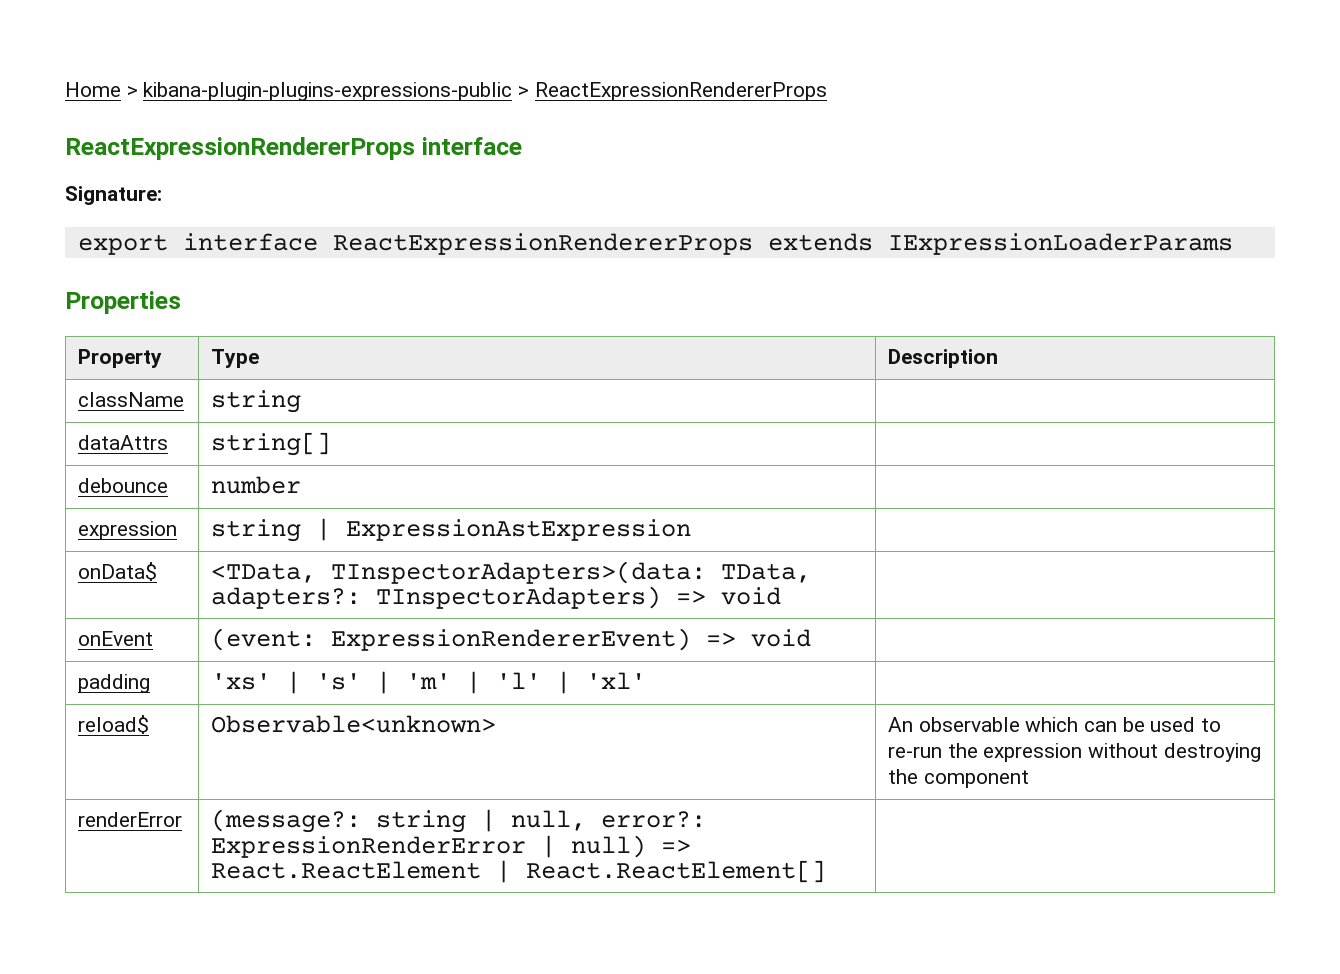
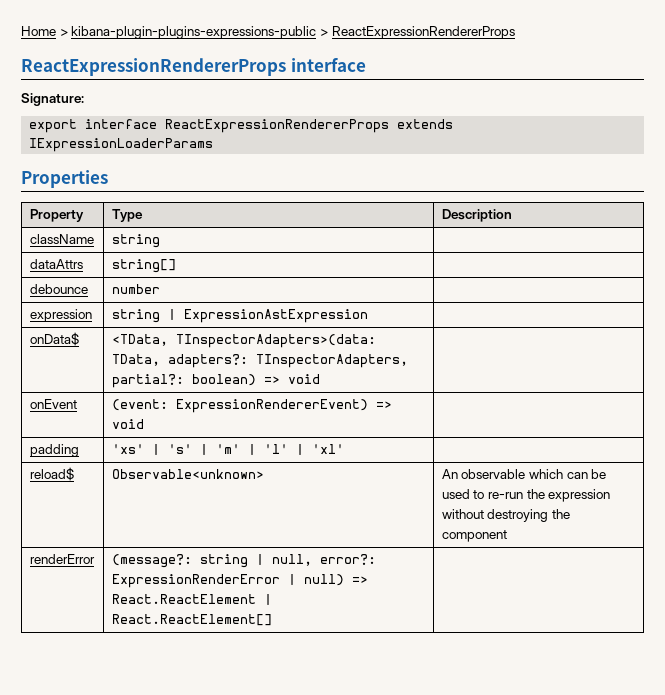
[376,586,662,609] TInspectorAdapters) -> [255,354,408,368] [111,374,256,388] TInspectorAdapters, partial?: boolean)

